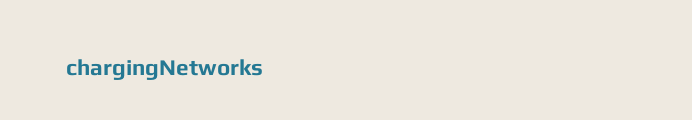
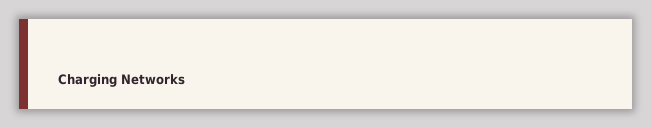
[66,59,263,80] chargingNetworks -> [58,74,185,87] Charging Networks

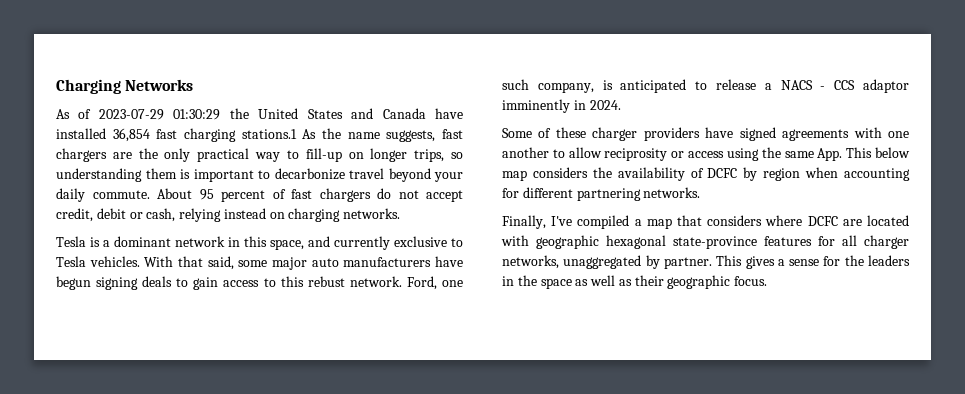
(185, 79) none -> [56,108,464,120] [56,128,464,142] [56,148,463,162] [56,168,463,182] [56,188,463,202] [56,208,401,222] [56,236,463,250] [56,256,463,270] [56,276,463,290] [502,79,909,93] [502,99,621,113] [502,127,909,141] [502,147,910,161] [502,167,910,181] [502,187,701,201] [502,215,909,229] [501,235,909,249] [502,255,911,269] [502,275,768,289] // As of 2023-07-29 01:30:29 the United States and Canada have installed 36,854 fast charging stations.1 As the name suggests, fast chargers are the only practical way to fill-up on longer trips, so understanding them is important to decarbonize travel beyond your daily commute. About 95 percent of fast chargers do not accept credit, debit or cash, relying instead on charging networks. // Tesla is a dominant network in this space, and currently exclusive to Tesla vehicles. With that said, some major auto manufacturers have begun signing deals to gain access to this rebust network. Ford, one such company, is anticipated to release a NACS - CCS adaptor imminently in 2024. // Some of these charger providers have signed agreements with one another to allow reciprosity or access using the same App. This below map considers the availability of DCFC by region when accounting for different partnering networks. // Finally, I've compiled a map that considers where DCFC are located with geographic hexagonal state-province features for all charger networks, unaggregated by partner. This gives a sense for the leaders in the space as well as their geographic focus.

